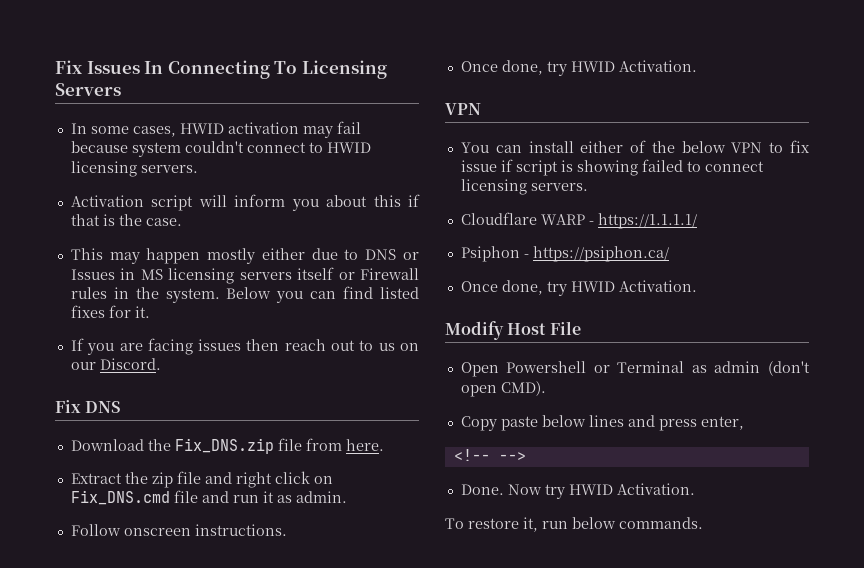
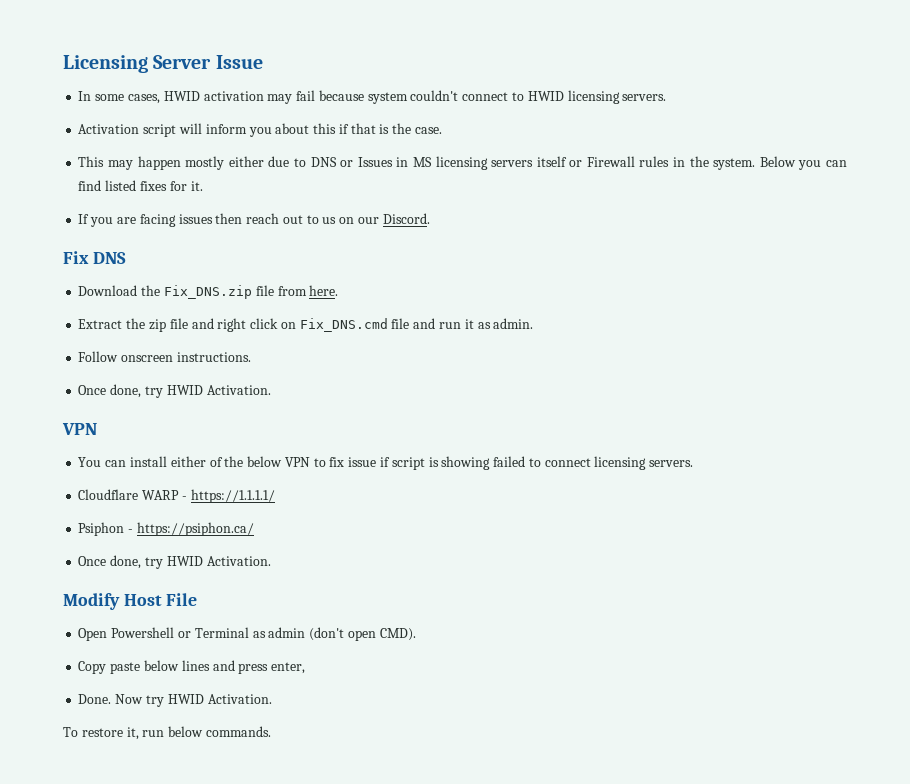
[55,60,387,79] [55,83,121,96] Fix Issues In Connecting To Licensing Servers -> [63,55,263,73] Licensing Server Issue
[453,449,526,461] // <!-- --> -> (306, 668) none

